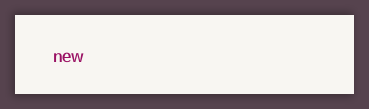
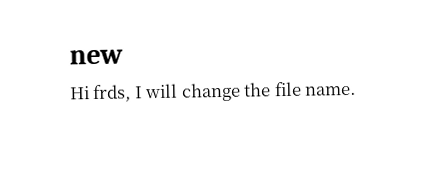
(84, 57) none -> [69,81,357,103] // Hi frds, I will change the file name.

